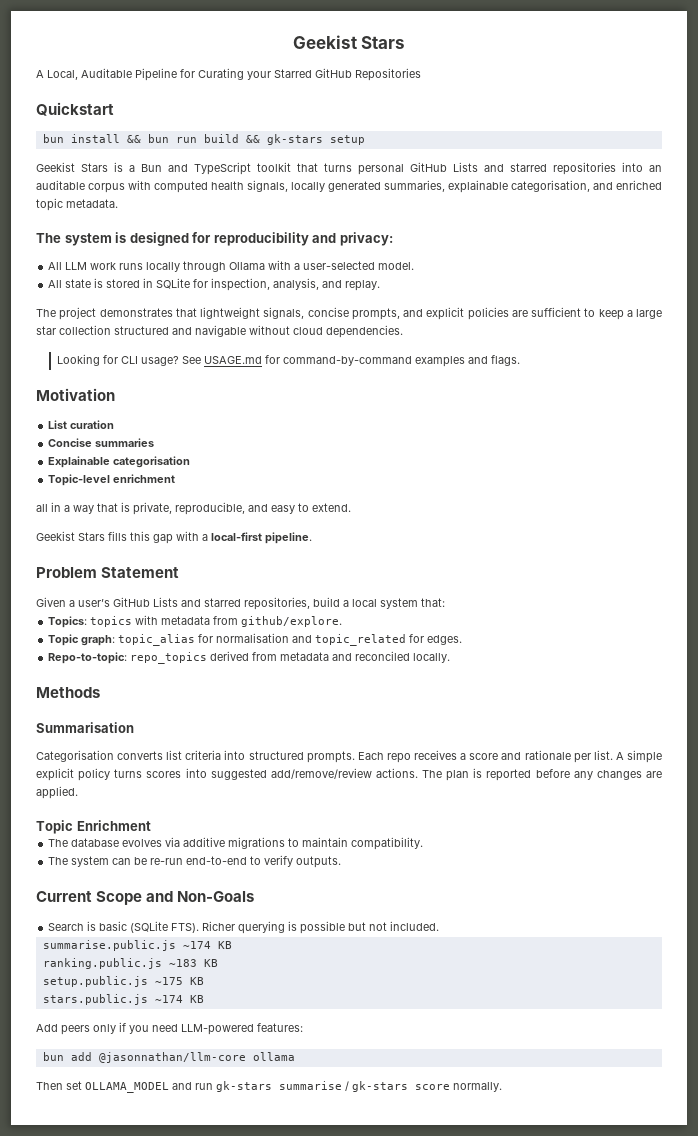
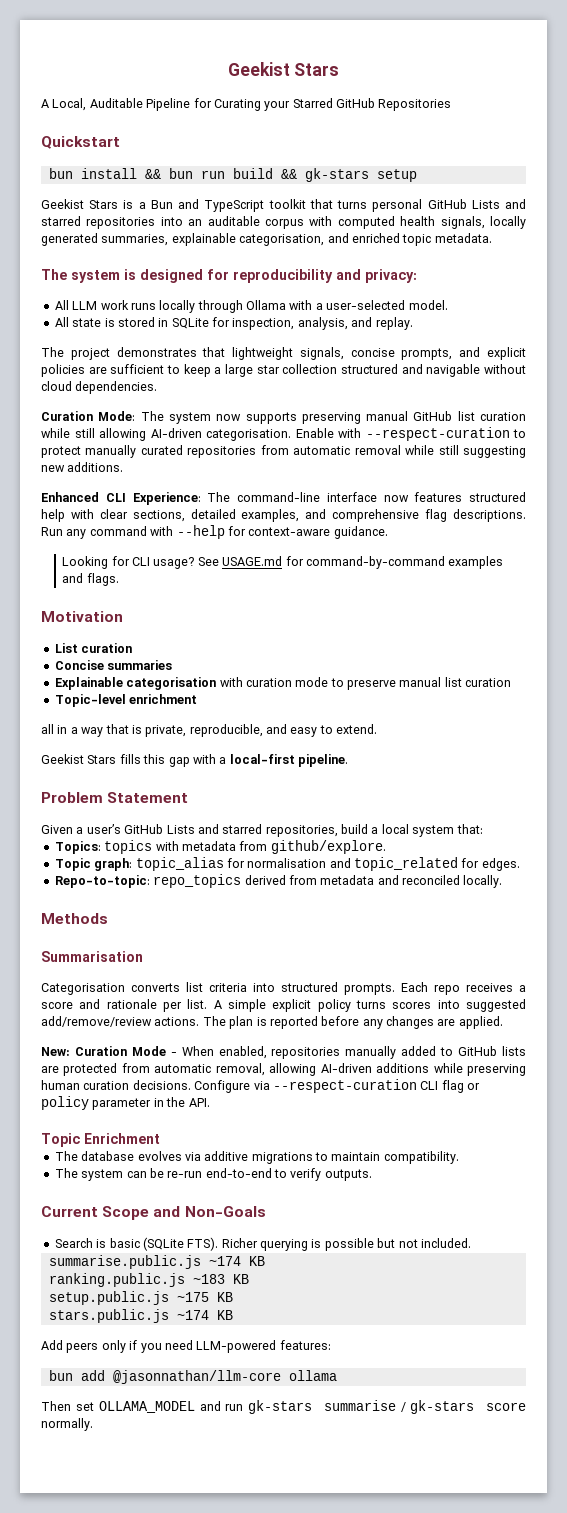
(403, 331) none -> [41,411,526,424] [41,427,526,441] [41,445,527,458] [41,462,124,472] [41,492,526,505] [41,509,527,522] [41,525,388,539] // Curation Mode: The system now supports preserving manual GitHub list curation while still allowing AI-driven categorisation. Enable with --respect-curation to protect manually curated repositories from automatic removal while still suggesting new additions. // Enhanced CLI Experience: The command-line interface now features structured help with clear sections, detailed examples, and comprehensive flag descriptions. Run any command with --help for context-aware guidance.
(191, 462) none -> [219,677,512,690] with curation mode to preserve manual list curation
(78, 792) none -> [41,1046,527,1059] [41,1063,526,1076] [41,1079,480,1093] [41,1096,210,1110] // New: Curation Mode - When enabled, repositories manually added to GitHub lists are protected from automatic removal, allowing AI-driven additions while preserving human curation decisions. Configure via --respect-curation CLI flag or policy parameter in the API.

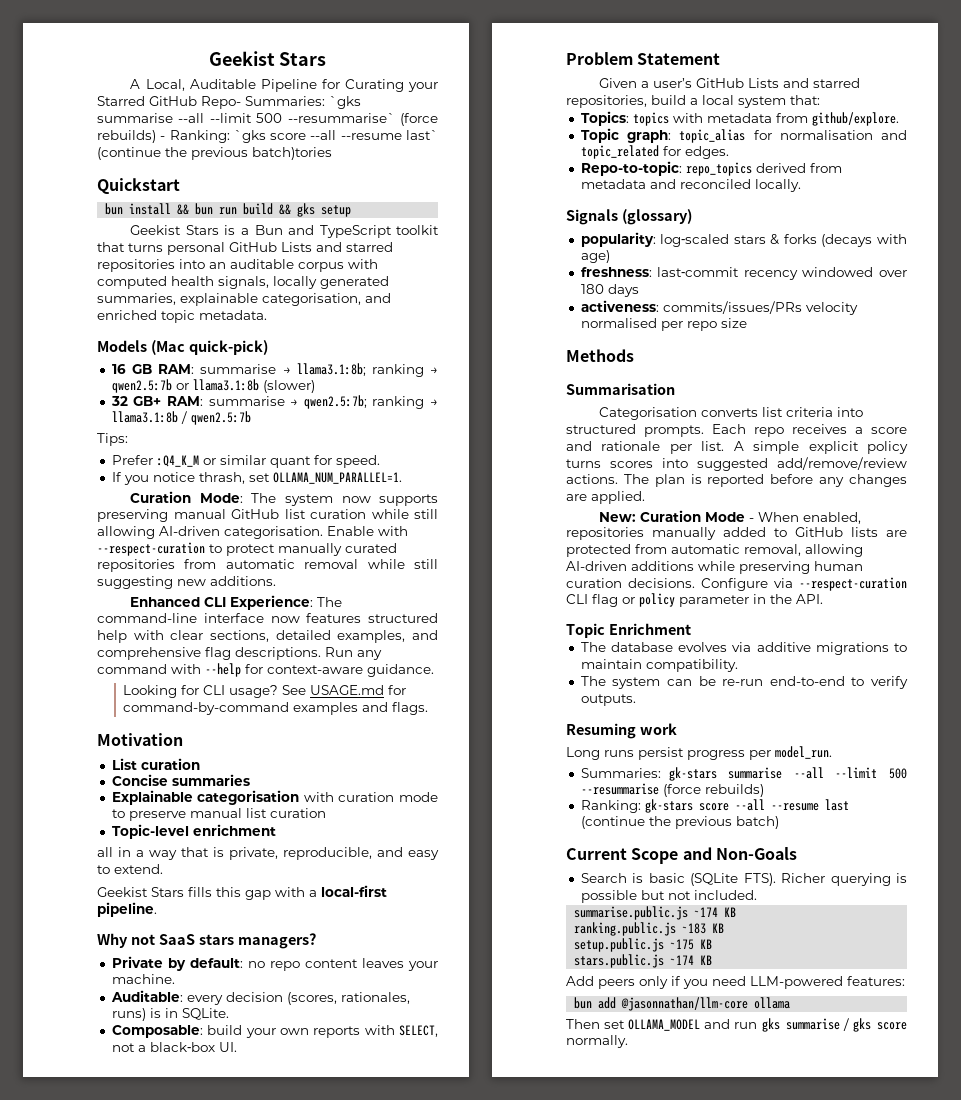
[378,99,452,111] Repositories -> [201,96,361,109] [97,113,438,126] [97,130,438,143] [97,147,332,160] Repo- Summaries: `gks summarise --all --limit 500 --resummarise` (force rebuilds) - Ranking: `gks score --all --resume last` (continue the previous batch)tories
[304,168,369,182] gk-stars -> [297,203,316,217] gks
[41,269,417,283] [54,300,448,313] [54,317,413,330] [41,347,526,360] [41,364,526,377] [41,381,158,394] The system is designed for reproducibility and privacy: // All LLM work runs locally through Ollama with a user-selected model. // All state is stored in SQLite for inspection, analysis, and replay. // The project demonstrates that lightweight signals, concise prompts, and explicit policies are sufficient to keep a large star collection structured and navigable without cloud dependencies. -> [97,340,268,355] [111,363,438,377] [111,379,315,393] [110,395,438,409] [111,411,251,425] [97,433,128,446] [111,455,380,468] [111,472,402,485] Models (Mac quick-pick) // 16 GB RAM: summarise → llama3.1:8b; ranking → qwen2.5:7b or llama3.1:8b (slower) // 32 GB+ RAM: summarise → qwen2.5:7b; ranking → llama3.1:8b / qwen2.5:7b // Tips: // Prefer :Q4_K_M or similar quant for speed. // If you notice thrash, set OLLAMA_NUM_PARALLEL=1.
(348, 760) none -> [97,933,316,949] [111,956,438,971] [111,974,175,984] [110,990,410,1005] [111,1008,229,1021] [111,1025,438,1038] [111,1042,237,1052] // Why not SaaS stars managers? // Private by default: no repo content leaves your machine. // Auditable: every decision (scores, rationales, runs) is in SQLite. // Composable: build your own reports with SELECT, not a black‑box UI.
(503, 881) none -> [566,209,692,225] [580,232,907,247] [580,250,610,263] [580,267,907,280] [580,284,639,297] [580,300,858,315] [580,318,747,331] // Signals (glossary) // popularity: log‑scaled stars & forks (decays with age) // freshness: last‑commit recency windowed over 180 days // activeness: commits/issues/PRs velocity normalised per repo size
(372, 1175) none -> [566,723,677,739] [566,746,832,760] [580,767,907,781] [580,783,764,797] [580,799,849,813] [580,816,779,829] // Resuming work // Long runs persist progress per model_run. // Summaries: gk-stars summarise --all --limit 500 --resummarise (force rebuilds) // Ranking: gk-stars score --all --resume last (continue the previous batch)
[248,1400,313,1414] gk-stars -> [761,1018,780,1032] gks
[410,1400,475,1414] gk-stars -> [852,1018,871,1032] gks

